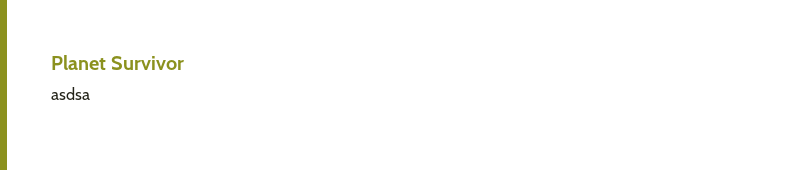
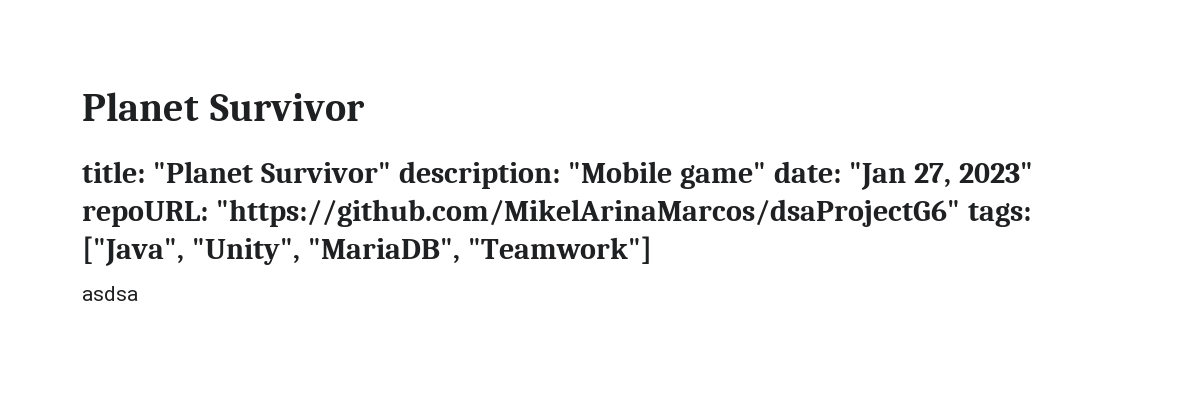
(185, 63) none -> [82,161,1033,190] [82,199,1031,227] [82,236,652,266] // title: "Planet Survivor" description: "Mobile game" date: "Jan 27, 2023" repoURL: "https://github.com/MikelArinaMarcos/dsaProjectG6" tags: ["Java", "Unity", "MariaDB", "Teamwork"]

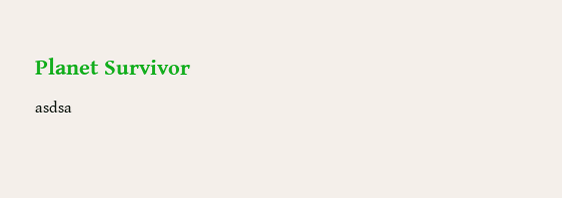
[82,161,1033,190] [82,199,1031,227] [82,236,652,266] // title: "Planet Survivor" description: "Mobile game" date: "Jan 27, 2023" repoURL: "https://github.com/MikelArinaMarcos/dsaProjectG6" tags: ["Java", "Unity", "MariaDB", "Teamwork"] -> (191, 67) none

